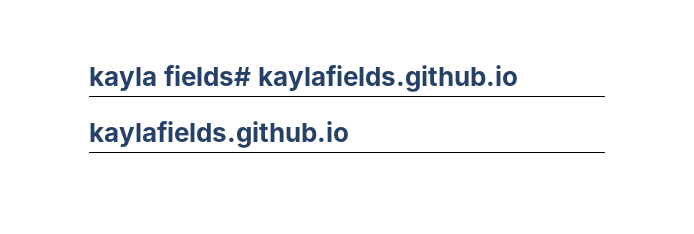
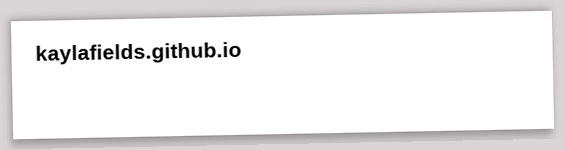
[89,65,519,92] [89,121,349,148] kayla fields# kaylafields.github.io // kaylafields.github.io -> [35,41,242,65] kaylafields.github.io

